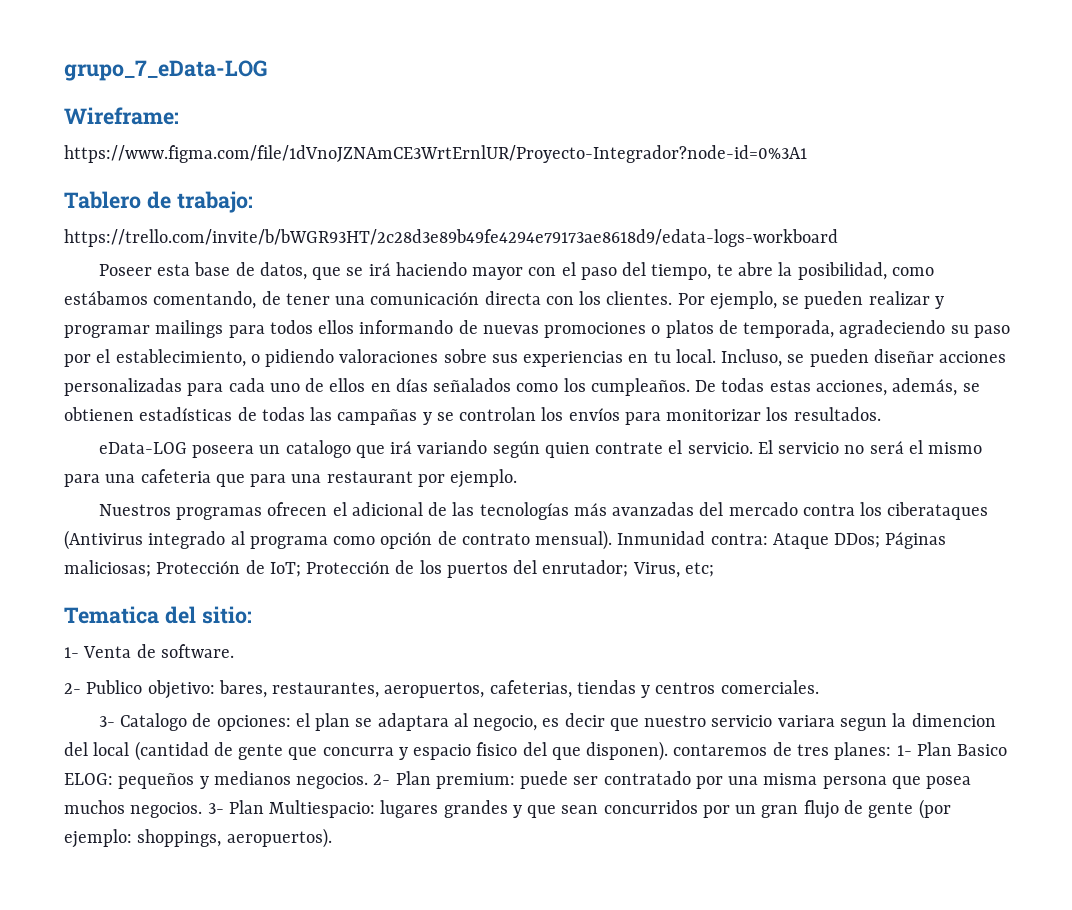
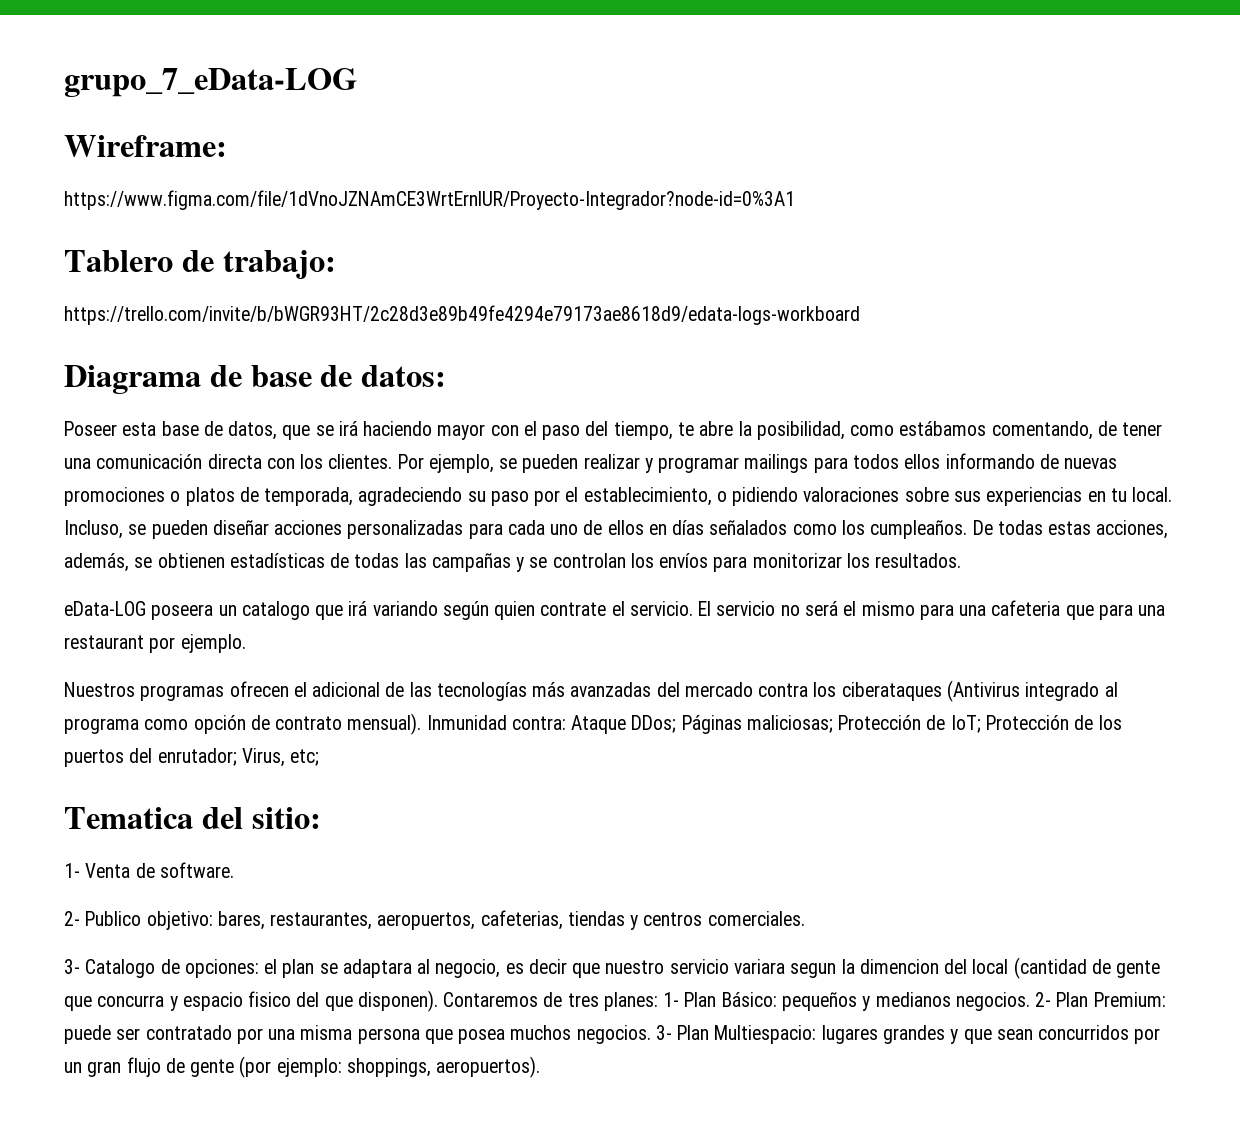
(838, 238) none -> [64,365,447,394] // Diagrama de base de datos:
[673,744,768,756] contaremos -> [443,992,539,1007] Contaremos
[957,744,1008,756] [64,773,113,785] Basico ELOG: -> [721,992,777,1007] Básico:
[435,773,515,789] premium: -> [1093,992,1166,1007] Premium:

